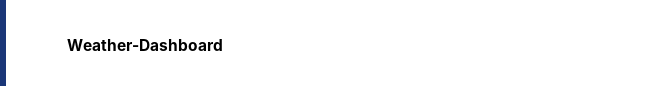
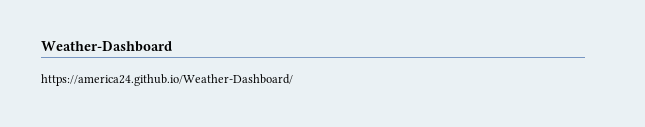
(223, 45) none -> [41,74,293,86] // https://america24.github.io/Weather-Dashboard/

